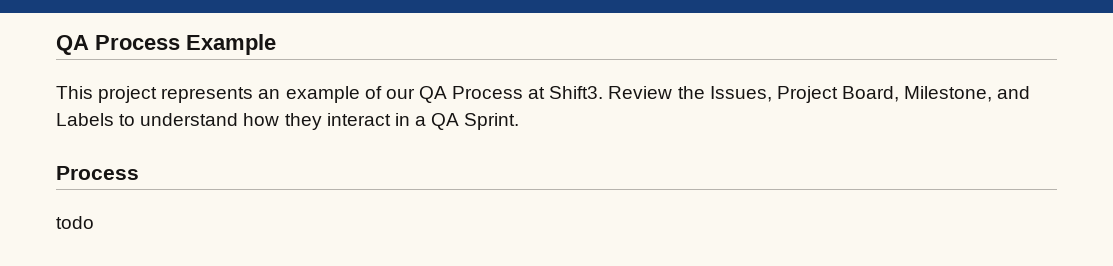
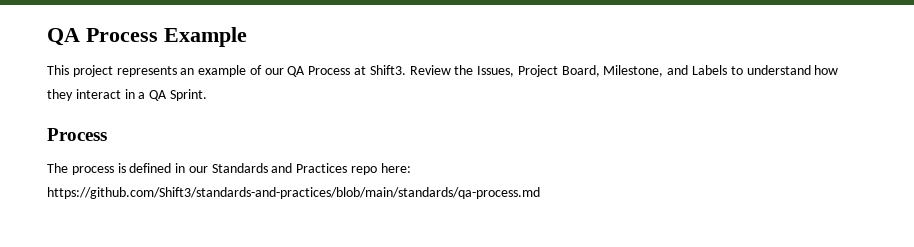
[56,216,94,229] todo -> [47,163,411,175] [47,187,540,199] The process is defined in our Standards and Practices repo here: https://github.com/Shift3/standards-and-practices/blob/main/standards/qa-process.md

